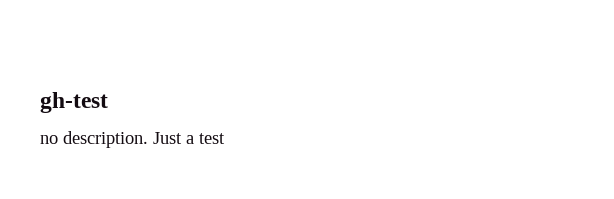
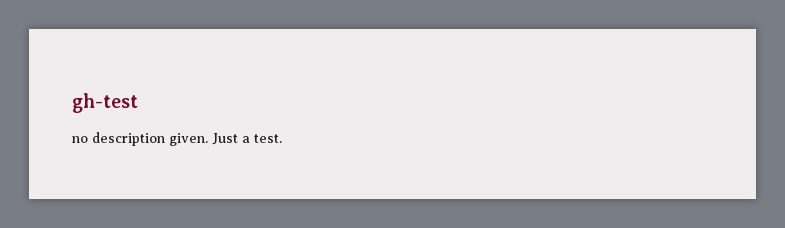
[63,131,148,148] description. -> [92,132,208,146] description given.
[199,133,225,144] test -> [254,134,282,143] test.

